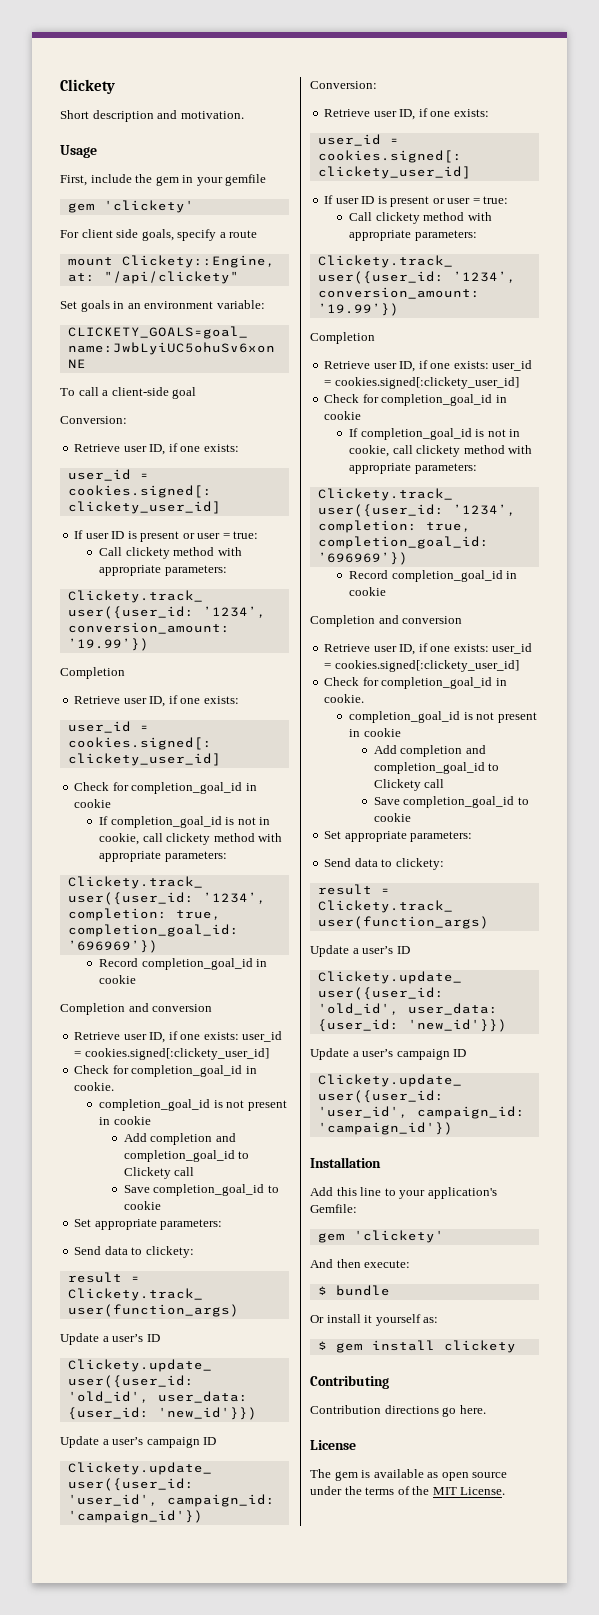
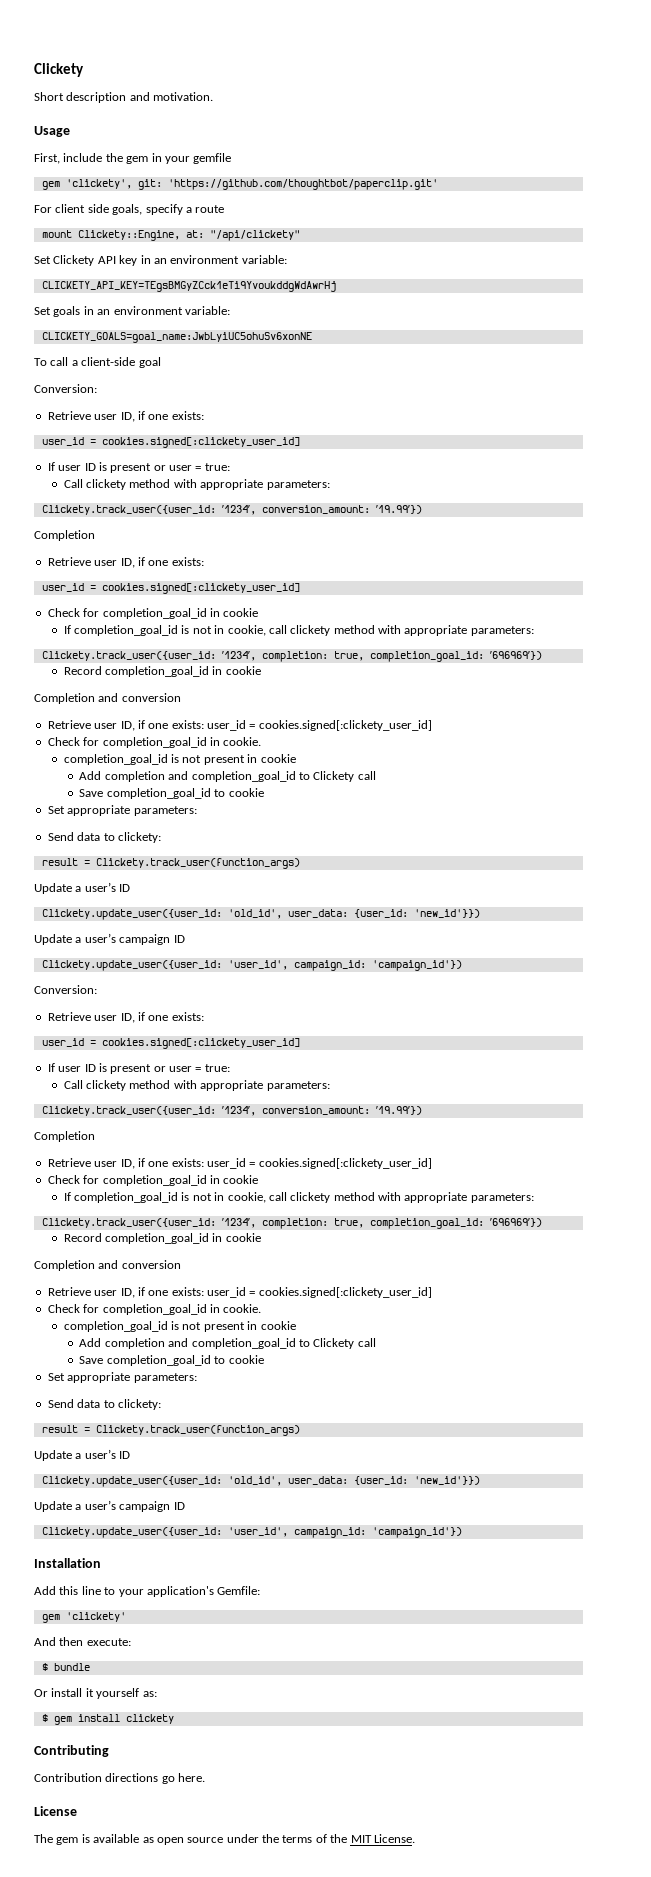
[103,200,194,213] 'clickety' -> [65,179,438,190] 'clickety', git: 'https://github.com/thoughtbot/paperclip.git'
(239, 277) none -> [34,255,287,266] [41,281,336,292] // Set Clickety API key in an environment variable: // CLICKETY_API_KEY=TEgsBMGyZCck1eTi9YvoukddgWdAwrHj

